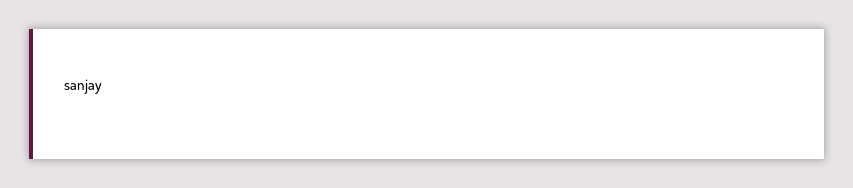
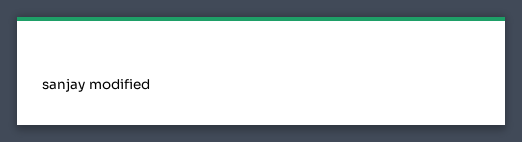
(102, 86) none -> [88,79,150,90] modified

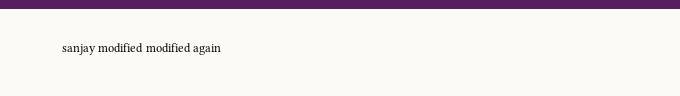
(150, 84) none -> [145,43,222,55] modified again

